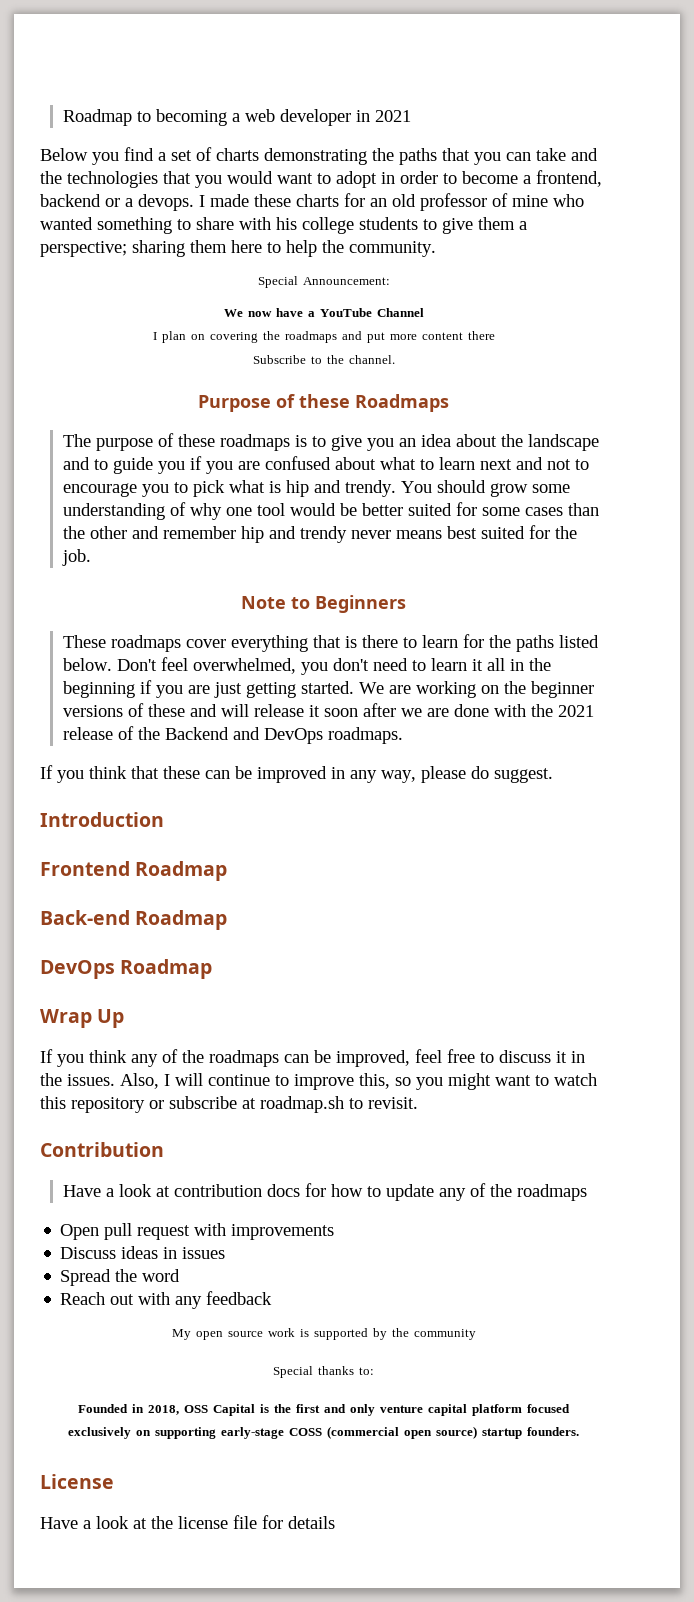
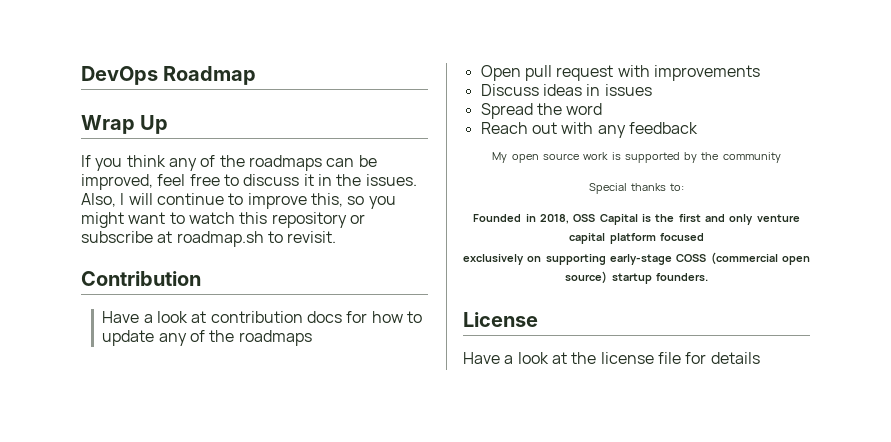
[63,109,412,126] [40,147,598,165] [40,170,602,188] [40,193,584,211] [40,217,527,234] [40,240,436,257] [257,276,390,288] [223,308,424,317] [152,331,495,343] [252,355,395,364] [198,394,449,412] [63,433,600,451] [63,456,590,474] [63,480,571,497] [63,502,600,520] [63,525,578,543] [62,549,92,566] [241,595,406,613] [63,634,600,652] [63,657,552,675] [63,680,595,698] [63,703,595,717] [63,726,404,744] [40,765,553,783] [40,812,164,827] [40,861,228,881] [40,910,228,930] Roadmap to becoming a web developer in 2021 // Below you find a set of charts demonstrating the paths that you can take and the technologies that you would want to adopt in order to become a frontend, backend or a devops. I made these charts for an old professor of mine who wanted something to share with his college students to give them a perspective; sharing them here to help the community. // Special Announcement: // We now have a YouTube Channel // I plan on covering the roadmaps and put more content there // Subscribe to the channel. // Purpose of these Roadmaps // The purpose of these roadmaps is to give you an idea about the landscape and to guide you if you are confused about what to learn next and not to encourage you to pick what is hip and trendy. You should grow some understanding of why one tool would be better suited for some cases than the other and remember hip and trendy never means best suited for the job. // Note to Beginners // These roadmaps cover everything that is there to learn for the paths listed below. Don't feel overwhelmed, you don't need to learn it all in the beginning if you are just getting started. We are working on the beginner versions of these and will release it soon after we are done with the 2021 release of the Backend and DevOps roadmaps. // If you think that these can be improved in any way, please do suggest. // Introduction // Frontend Roadmap // Back-end Roadmap // -> (81, 75) none

